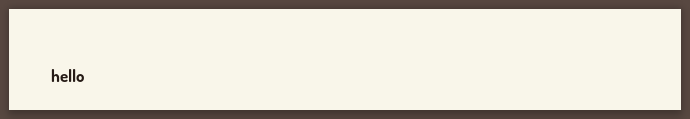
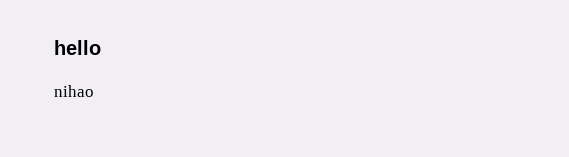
(84, 75) none -> [54,85,94,97] // nihao

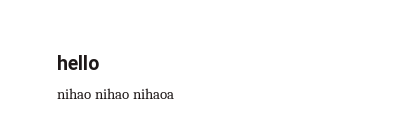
(94, 91) none -> [94,88,174,99] nihao nihaoa

